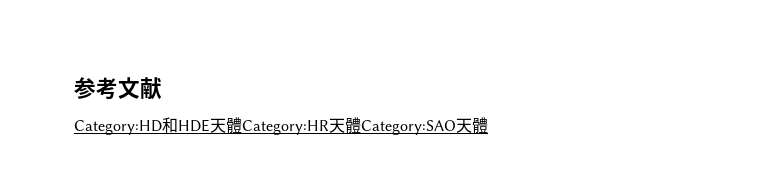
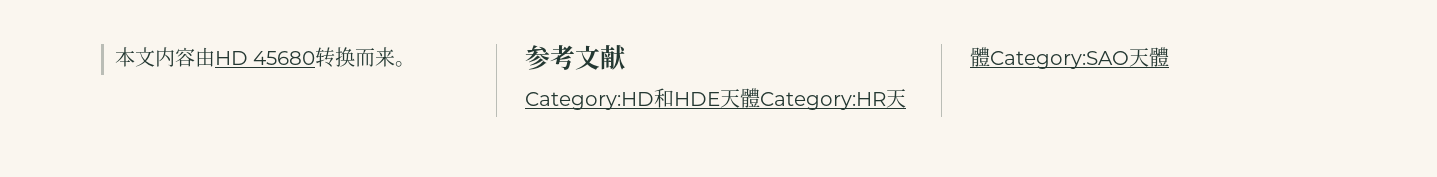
(74, 88) none -> [114,47,416,68] 本文内容由HD 45680转换而来。 //

